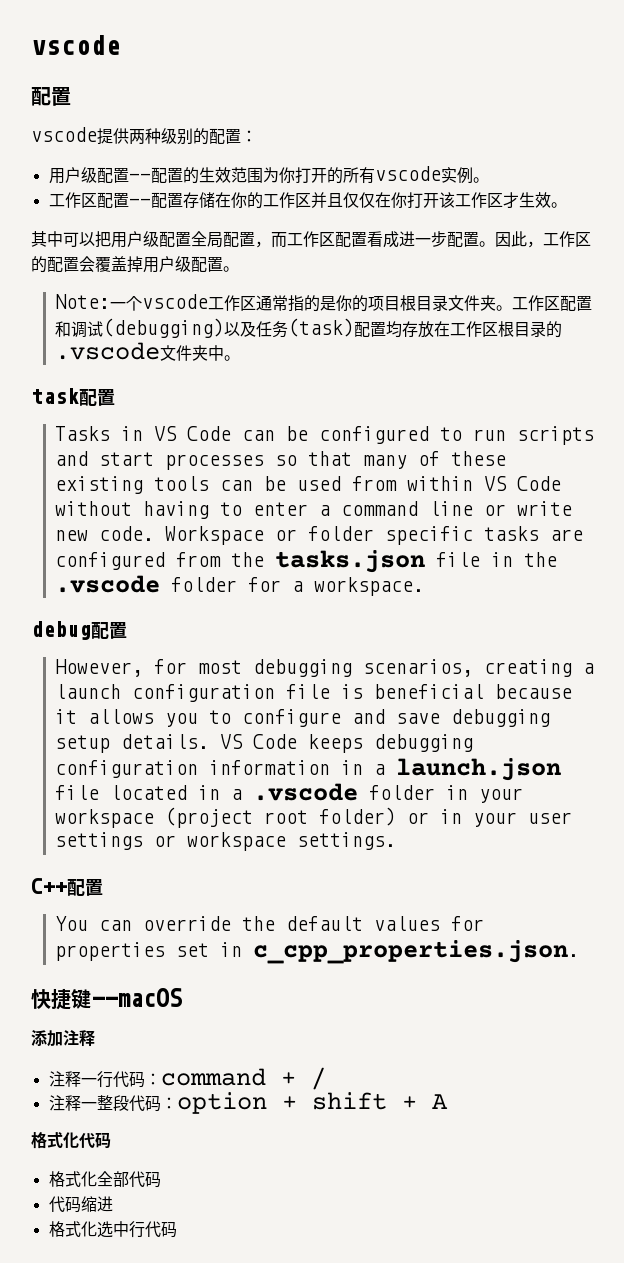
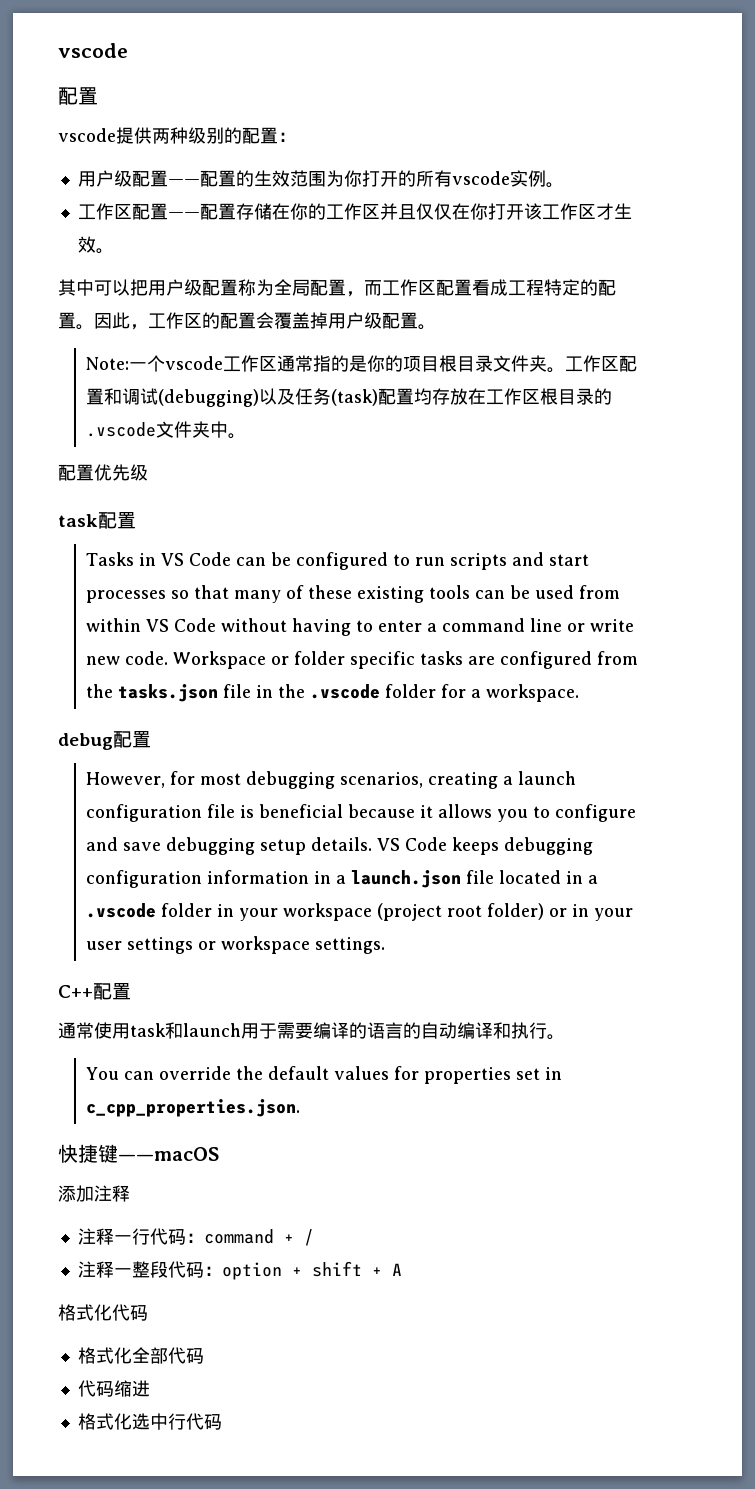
(191, 239) none -> [238,279,274,296] 称为
[399,231,447,247] 进一步 -> [508,279,598,296] 工程特定的
(240, 358) none -> [58,464,148,481] // 配置优先级
(103, 887) none -> [58,1022,565,1040] // 通常使用task和launch用于需要编译的语言的自动编译和执行。

